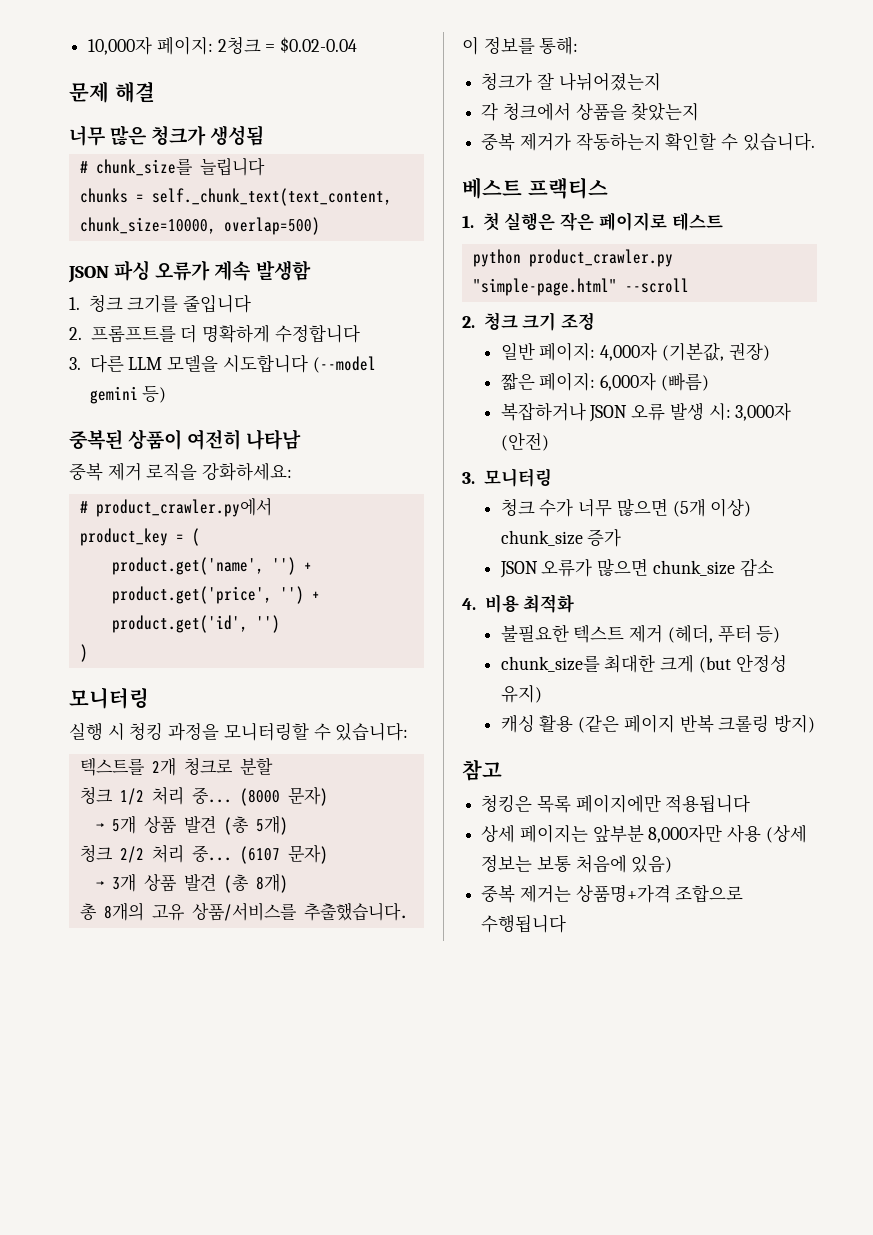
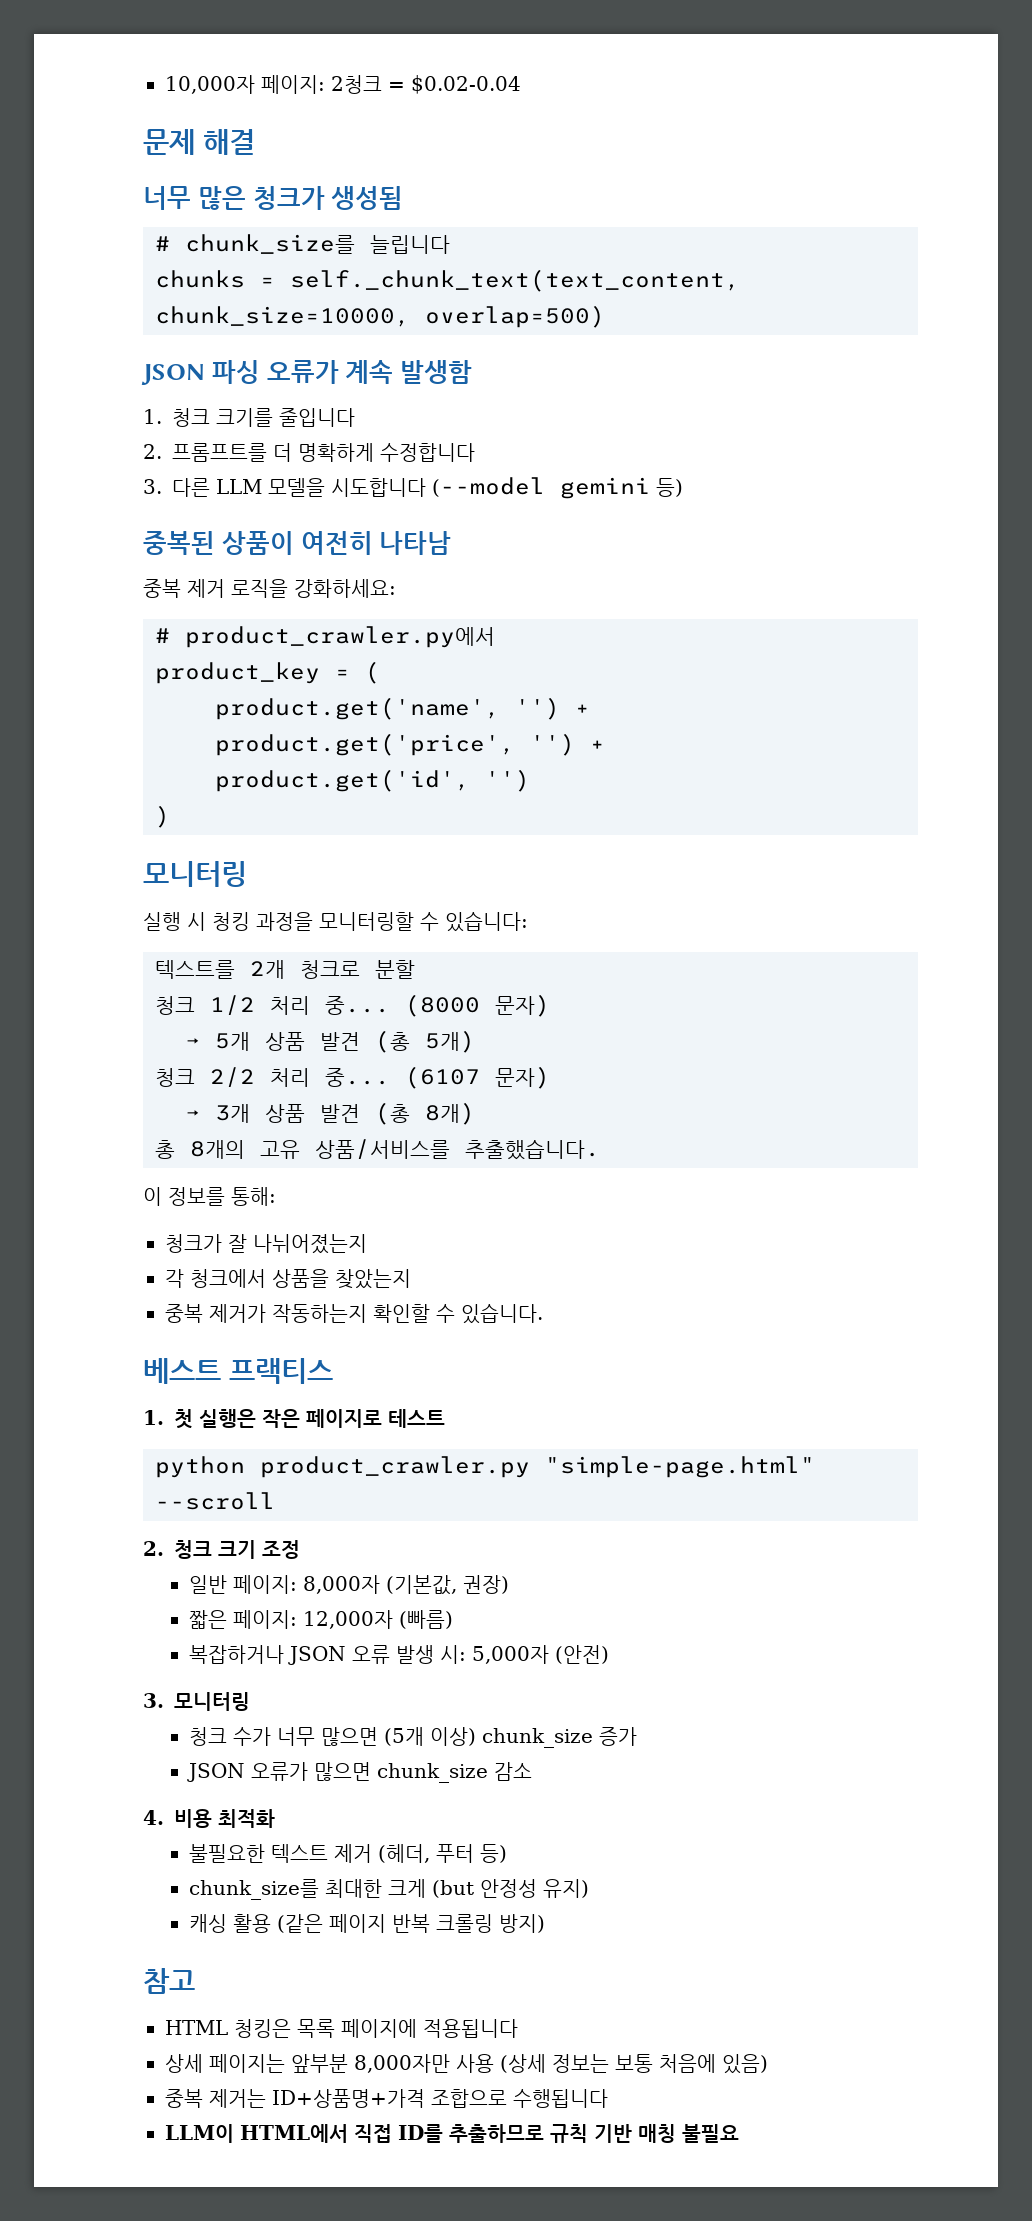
[600,343,658,361] 4,000자 -> [303,1575,381,1594] 8,000자
[600,373,657,391] 6,000자 -> [303,1610,394,1629] 12,000자
[735,403,792,421] 3,000자 -> [472,1645,550,1664] 5,000자
(502, 770) none -> [165,2020,228,2035] HTML
[575,794,661,813] 페이지에만 -> [341,2019,417,2038] 페이지에
[575,884,671,903] 상품명+가격 -> [272,2089,425,2108] ID+상품명+가격
(567, 923) none -> [165,2124,739,2143] // LLM이 HTML에서 직접 ID를 추출하므로 규칙 기반 매칭 불필요

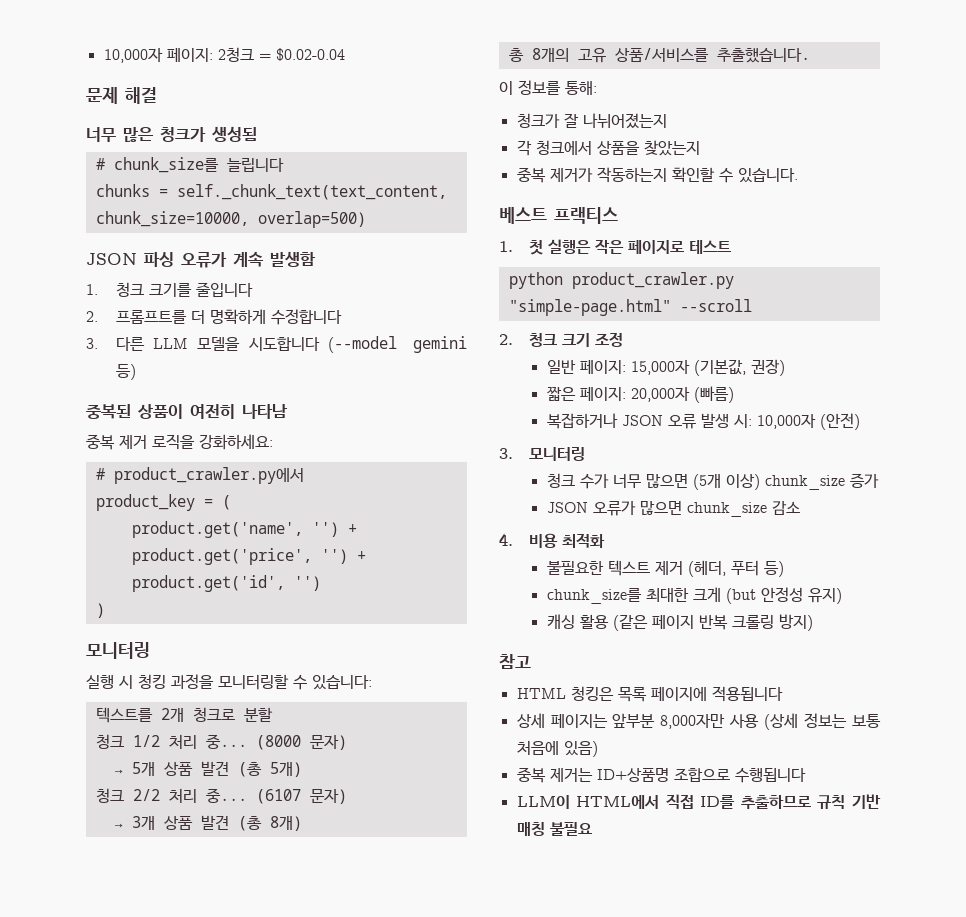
[303,1575,381,1594] 8,000자 -> [630,360,690,375] 15,000자
[303,1610,394,1629] 12,000자 -> [630,387,690,402] 20,000자
[472,1645,550,1664] 5,000자 -> [756,414,816,429] 10,000자
[272,2089,425,2108] ID+상품명+가격 -> [596,768,669,782] ID+상품명

